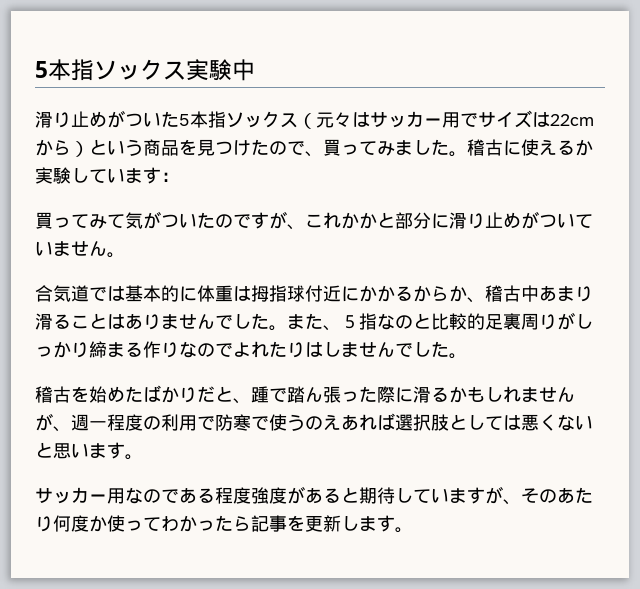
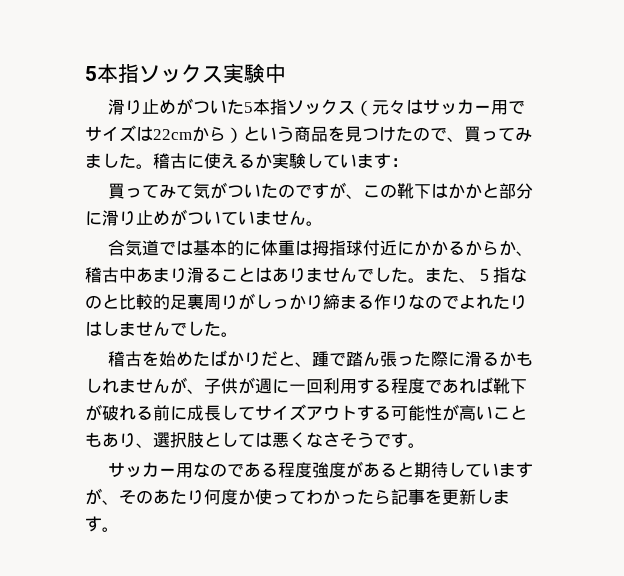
[323,212,341,229] れ -> [379,183,448,199] の靴下は
[71,413,395,431] 週一程度の利用で防寒で使うのえあれば -> [204,377,527,394] [85,404,527,421] [85,432,153,448] 子供が週に一回利用する程度であれば靴下が破れる前に成長してサイズアウトする可能性が高いこともあり、
[575,415,593,430] [35,442,107,459] いと思いま -> [323,432,391,448] さそうで

